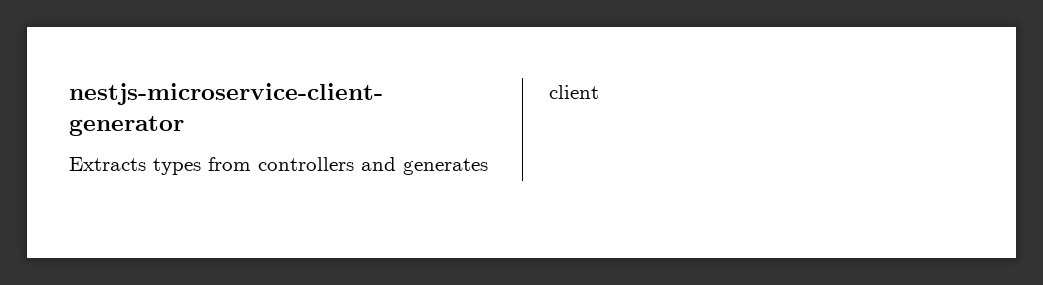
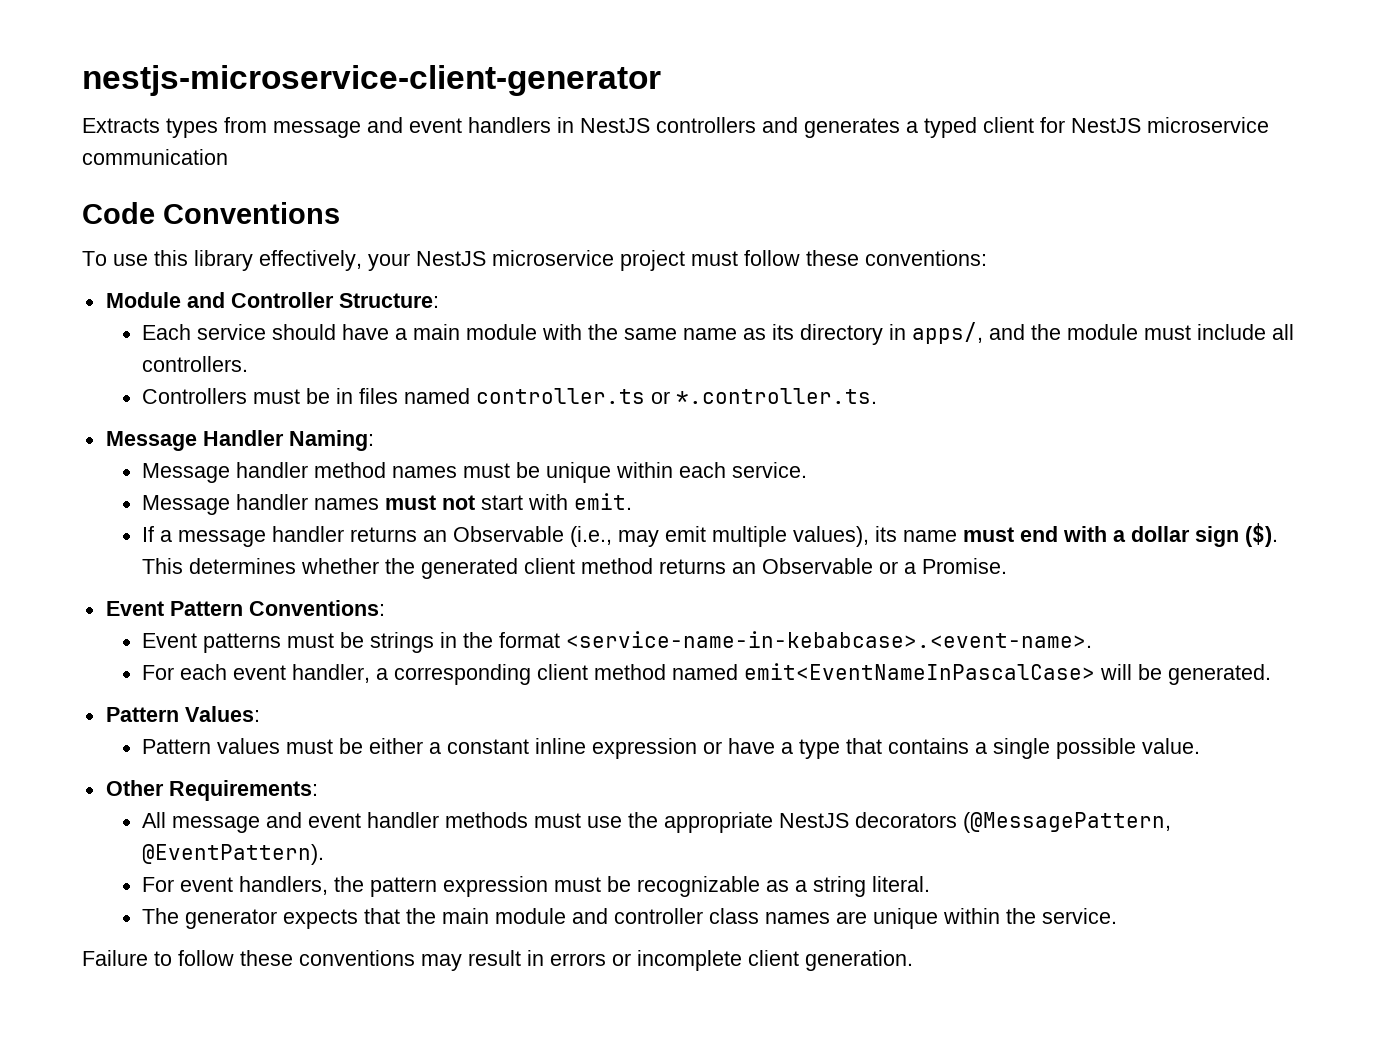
[258,157,488,175] [549,85,599,99] controllers and generates client -> [273,117,1269,138] [82,149,228,165] [82,202,340,224] [82,250,987,271] [105,292,439,308] [142,322,1295,345] [142,356,249,372] [142,388,878,404] [105,430,374,451] [142,462,808,483] [142,493,633,515] [142,523,1279,547] [142,558,1008,579] [105,600,385,616] [142,631,1093,653] [142,663,1272,685] [105,706,260,722] [142,738,1201,759] [105,780,318,801] [142,812,1172,833] [142,844,325,865] [142,876,931,897] [142,908,1118,929] [82,950,913,971] message and event handlers in NestJS controllers and generates a typed client for NestJS microservice communication // Code Conventions // To use this library effectively, your NestJS microservice project must follow these conventions: // Module and Controller Structure: // Each service should have a main module with the same name as its directory in apps/, and the module must include all controllers. // Controllers must be in files named controller.ts or *.controller.ts. // Message Handler Naming: // Message handler method names must be unique within each service. // Message handler names must not start with emit. // If a message handler returns an Observable (i.e., may emit multiple values), its name must end with a dollar sign ($). This determines whether the generated client method returns an Observable or a Promise. // Event Pattern Conventions: // Event patterns must be strings in the format <service-name-in-kebabcase>.<event-name>. // For each event handler, a corresponding client method named emit<EventNameInPascalCase> will be generated. // Pattern Values: // Pattern values must be either a constant inline expression or have a type that contains a single possible value. // Other Requirements: // All message and event handler methods must use the appropriate NestJS decorators (@MessagePattern, @EventPattern). // For event handlers, the pattern expression must be recognizable as a string literal. // The generator expects that the main module and controller class names are unique within the service. // Failure to follow these conventions may result in errors or incomplete client generation.

